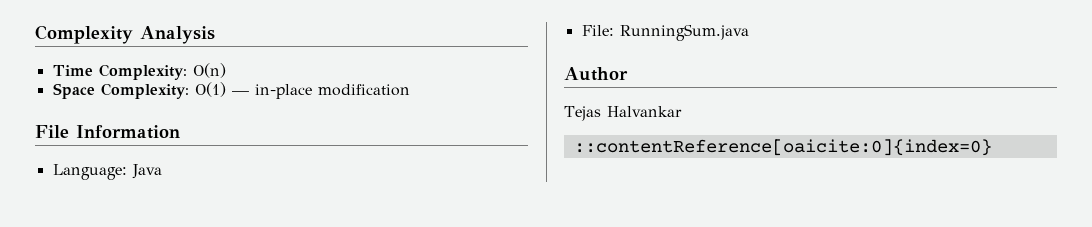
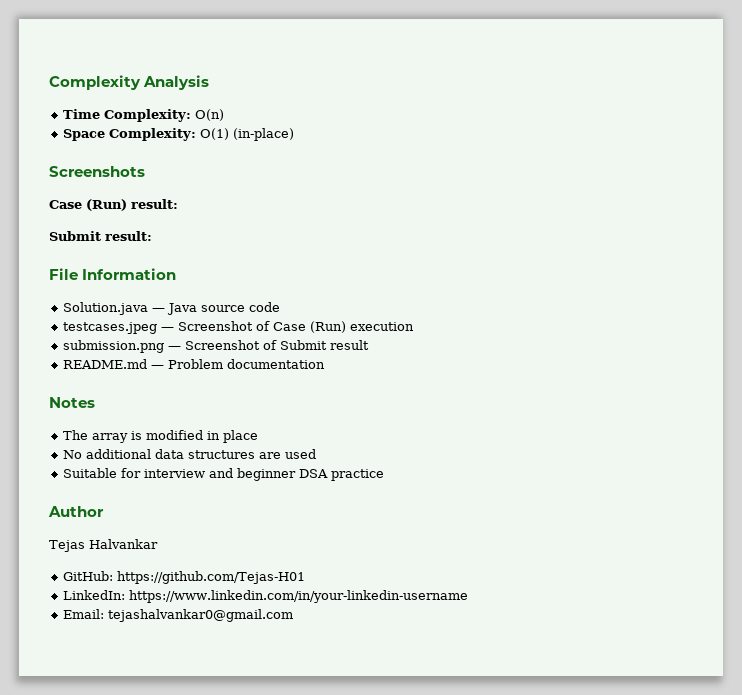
[231,84,410,99] — in-place modification -> [232,128,294,141] [49,166,145,177] [49,199,178,211] [49,231,152,241] (in-place) // Screenshots // Case (Run) result: // Submit result:
[52,164,127,180] Language: -> [62,302,165,315] Solution.java —
[581,24,749,41] [564,67,628,81] [564,106,682,121] [573,139,992,156] // File: RunningSum.java // Author // Tejas Halvankar // ::contentReference[oaicite:0]{index=0} -> [200,302,280,312] [62,321,414,334] [62,340,369,353] [62,359,325,369] [49,397,95,408] [62,430,258,443] [62,449,316,459] [62,468,384,481] [48,506,104,517] [49,539,158,552] [62,571,305,584] [62,590,468,603] [62,609,293,622] source code // testcases.jpeg — Screenshot of Case (Run) execution // submission.png — Screenshot of Submit result // README.md — Problem documentation // Notes // The array is modified in place // No additional data structures are used // Suitable for interview and beginner DSA practice // Author // Tejas Halvankar // GitHub: https://github.com/Tejas-H01 // LinkedIn: https://www.linkedin.com/in/your-linkedin-username // Email: tejashalvankar0@gmail.com

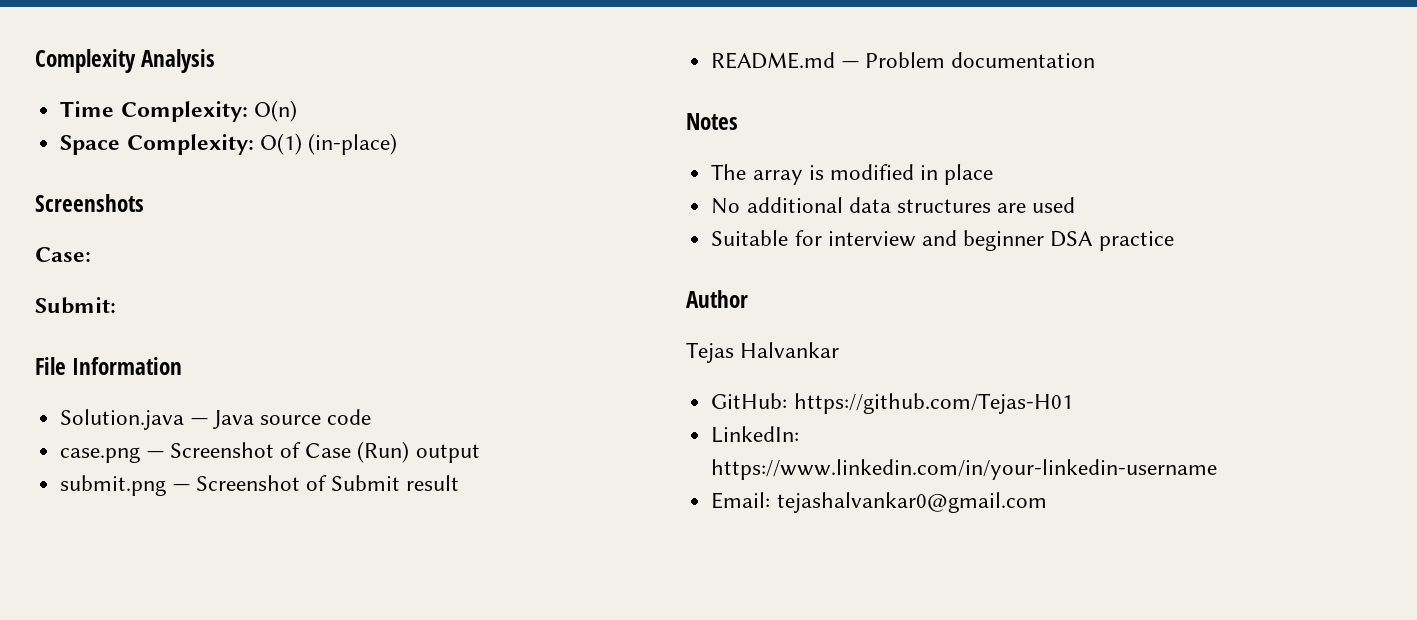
[49,199,178,211] [49,231,152,241] Case (Run) result: // Submit result: -> [35,247,91,262] [35,297,116,314] Case: // Submit:
[62,322,157,334] testcases.jpeg -> [60,447,141,463] case.png
[349,322,414,331] [62,340,164,353] execution // submission.png -> [415,444,480,463] [60,475,167,496] output // submit.png

